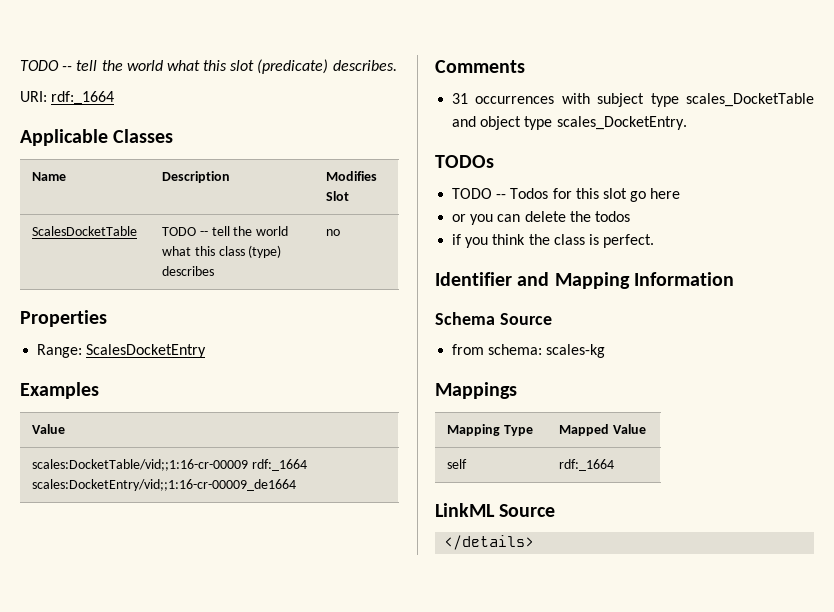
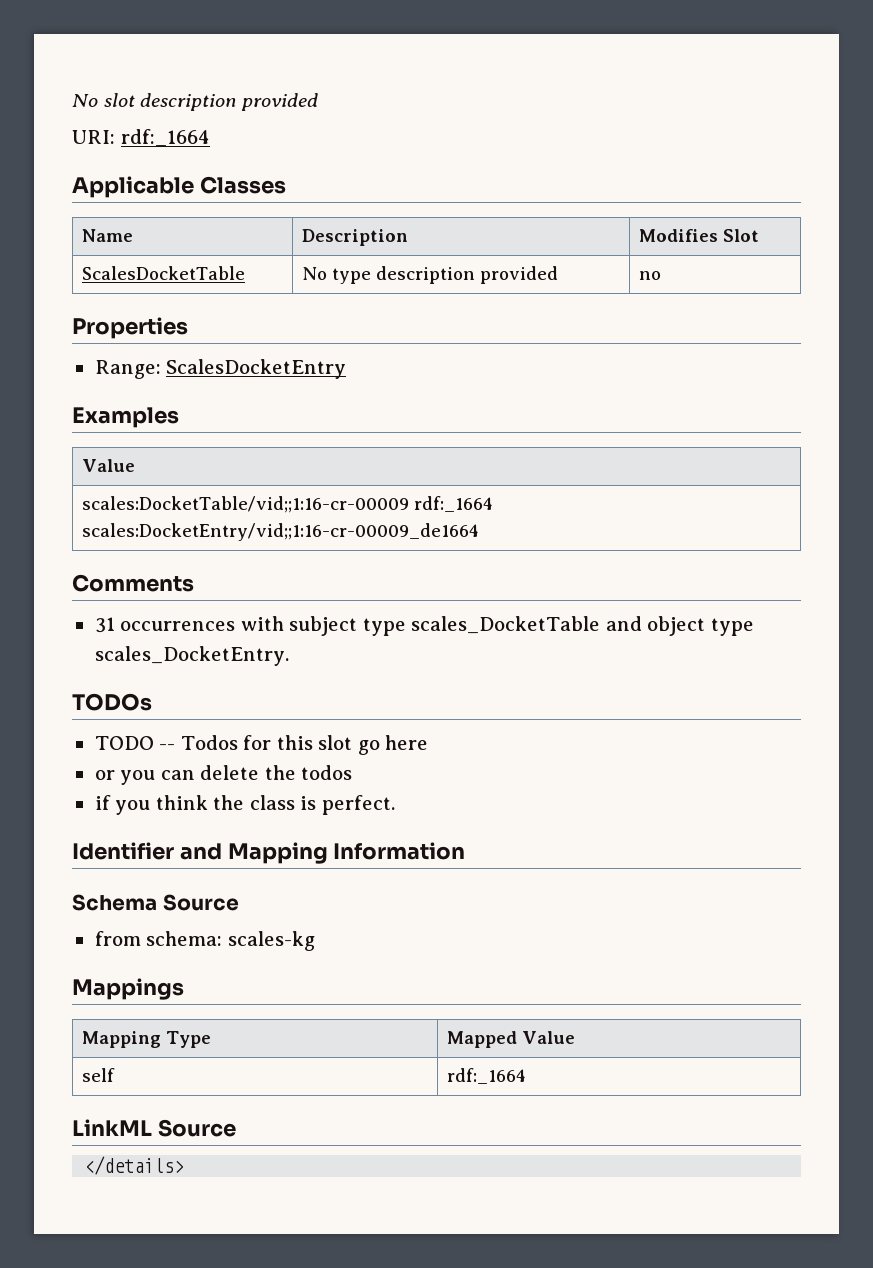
[20,59,397,74] TODO -- tell the world what this slot (predicate) describes. -> [72,93,318,111] No slot description provided
[162,226,289,236] [162,245,282,258] [162,266,215,276] TODO -- tell the world what this class (type) describes -> [301,266,558,284] No type description provided

